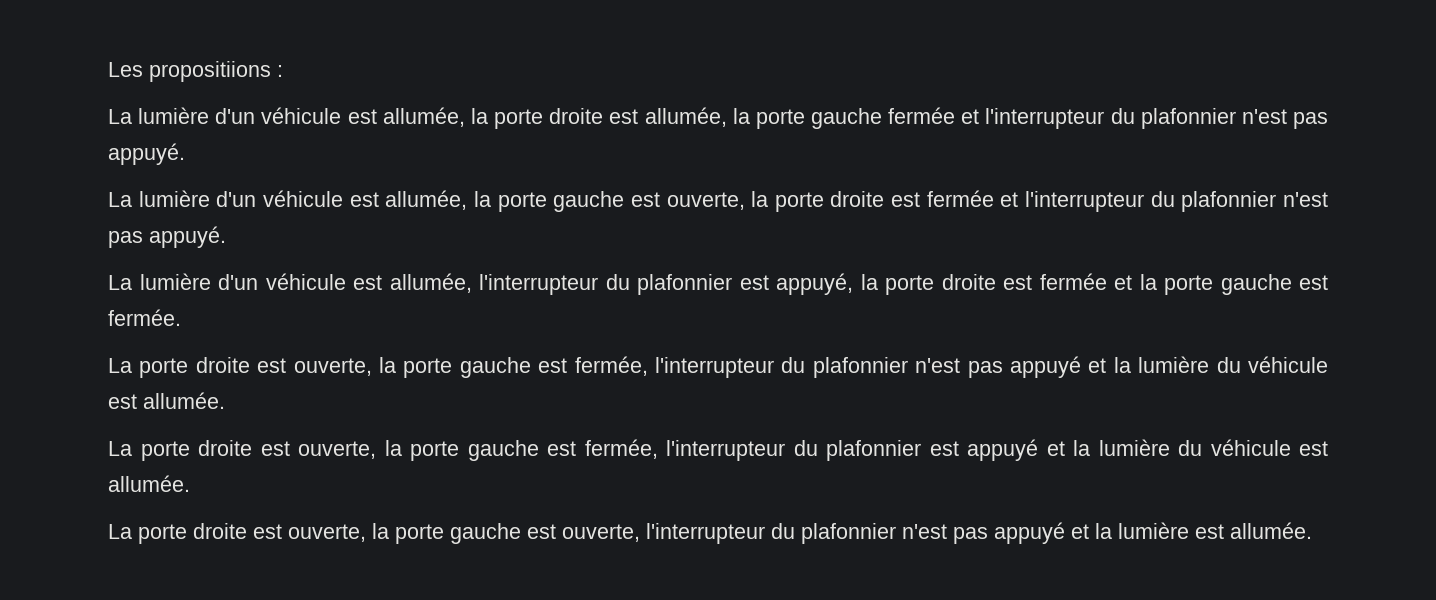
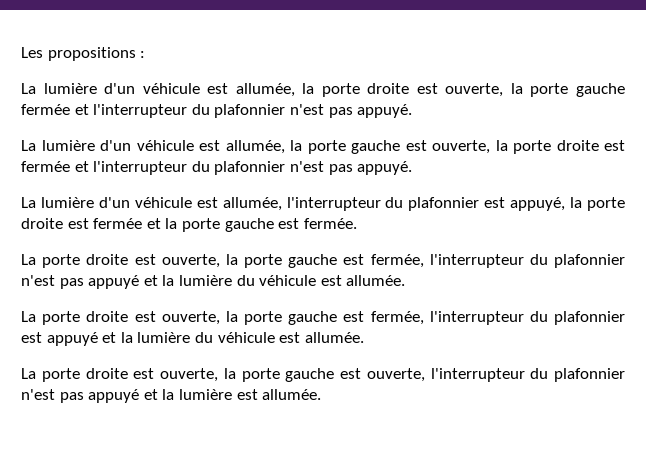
[149,61,271,82] propositiions -> [47,47,136,61] propositions
[644,107,727,127] allumée, -> [445,83,504,97] ouverte,

